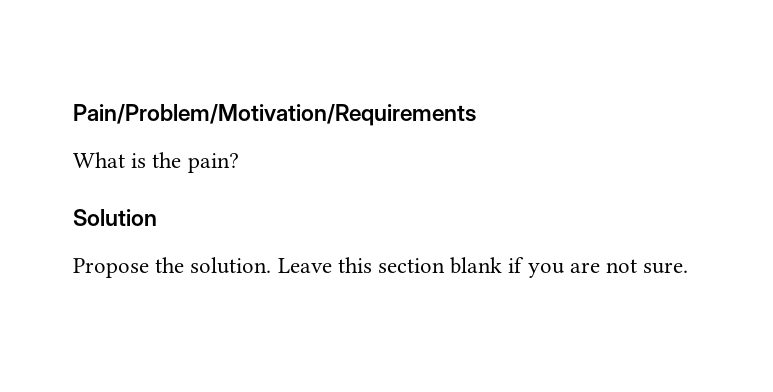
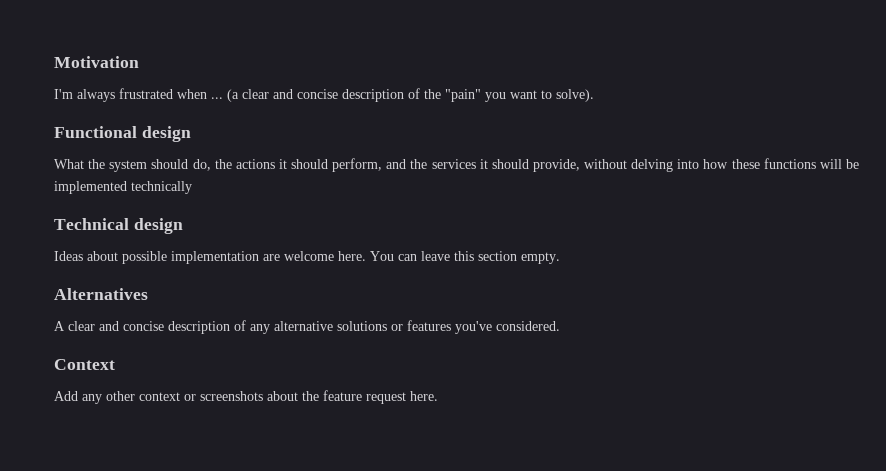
[73,104,476,126] [73,152,239,173] [73,209,157,226] [73,257,689,278] Pain/Problem/Motivation/Requirements // What is the pain? // Solution // Propose the solution. Leave this section blank if you are not sure. -> [54,56,139,68] [54,88,594,102] [54,126,191,142] [54,158,860,172] [54,181,192,194] [54,218,183,234] [54,251,560,264] [54,288,148,300] [54,320,560,334] [54,359,115,370] [54,390,438,404] Motivation // I'm always frustrated when ... (a clear and concise description of the "pain" you want to solve). // Functional design // What the system should do, the actions it should perform, and the services it should provide, without delving into how these functions will be implemented technically // Technical design // Ideas about possible implementation are welcome here. You can leave this section empty. // Alternatives // A clear and concise description of any alternative solutions or features you've considered. // Context // Add any other context or screenshots about the feature request here.

